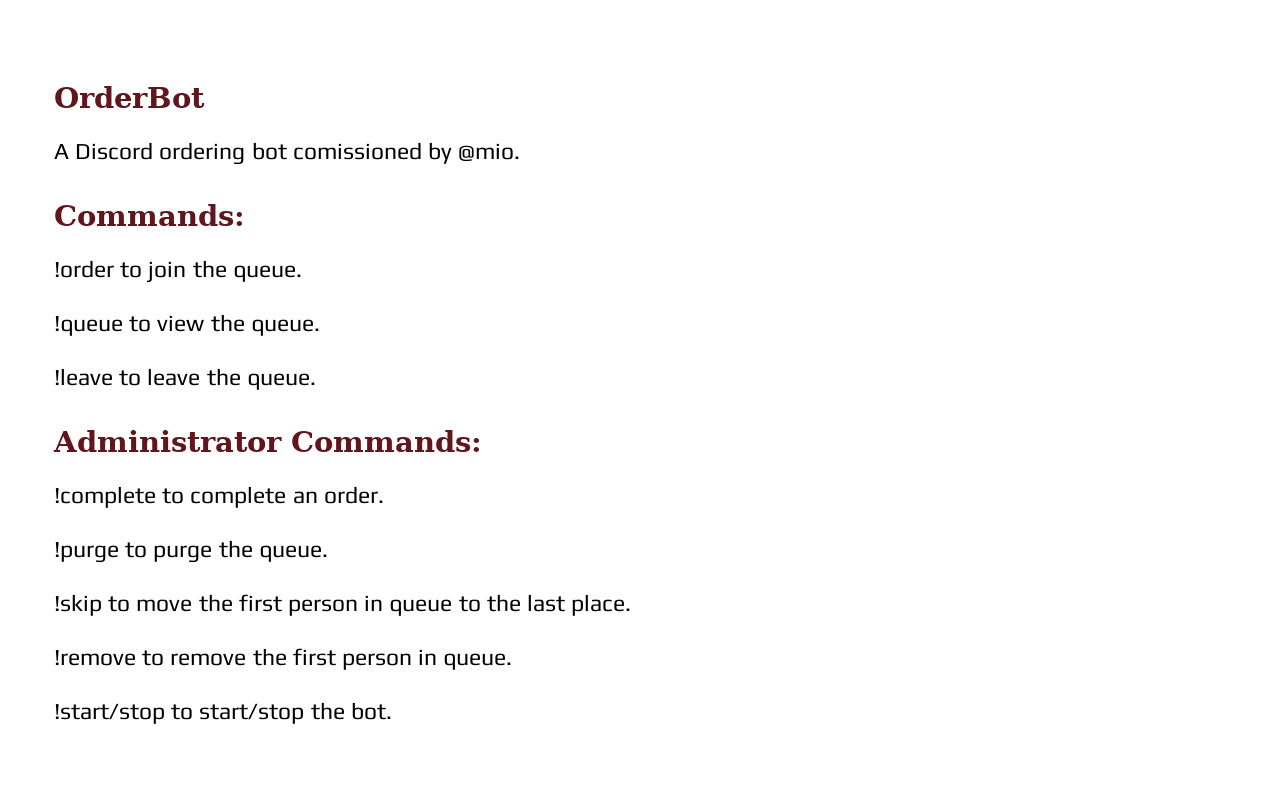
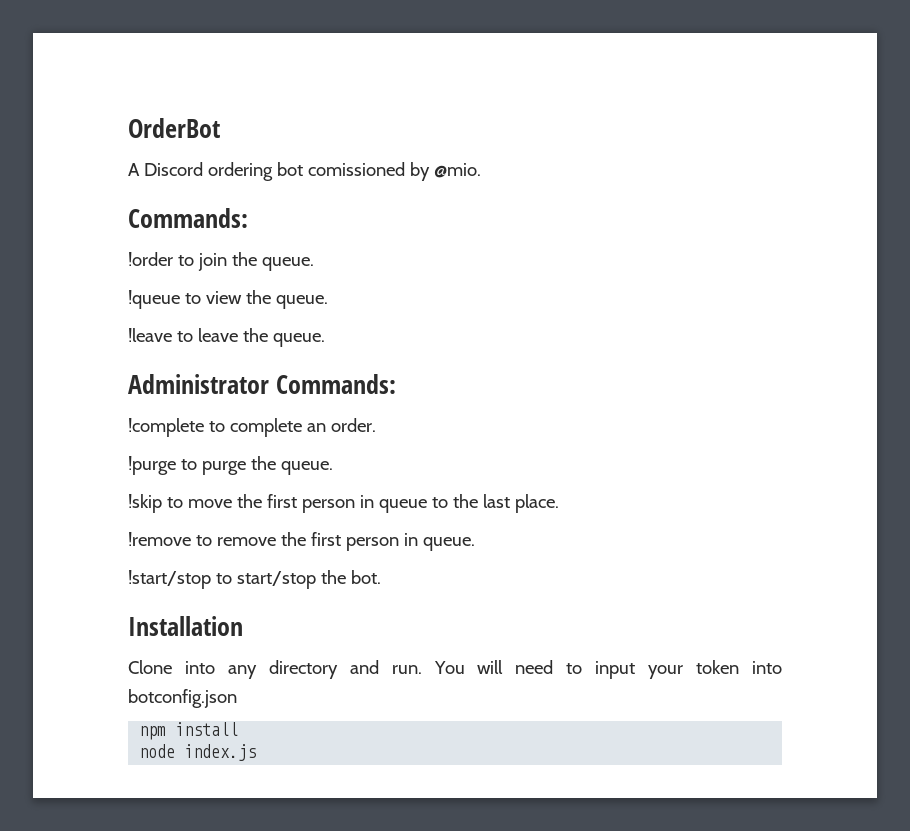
(392, 711) none -> [128,616,243,636] [128,660,782,679] [128,689,237,708] [139,722,239,740] [139,744,257,761] // Installation // Clone into any directory and run. You will need to input your token into botconfig.json // npm install // node index.js

